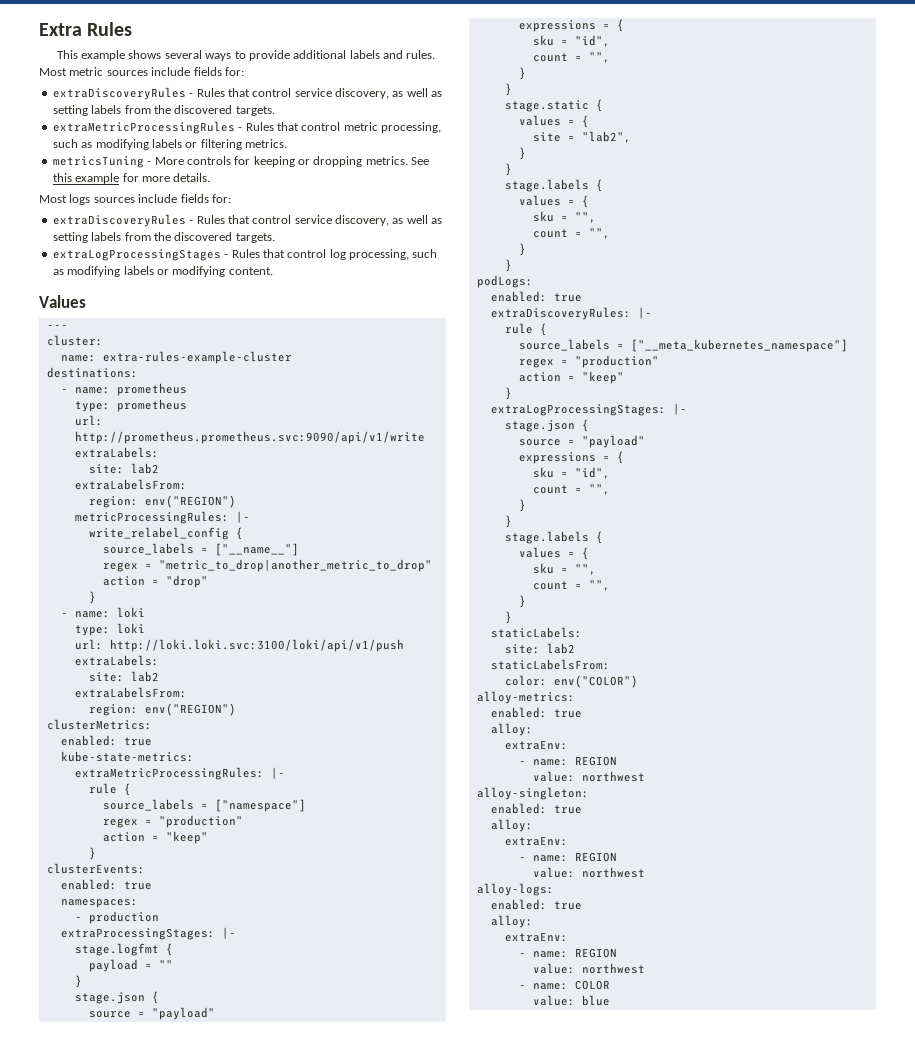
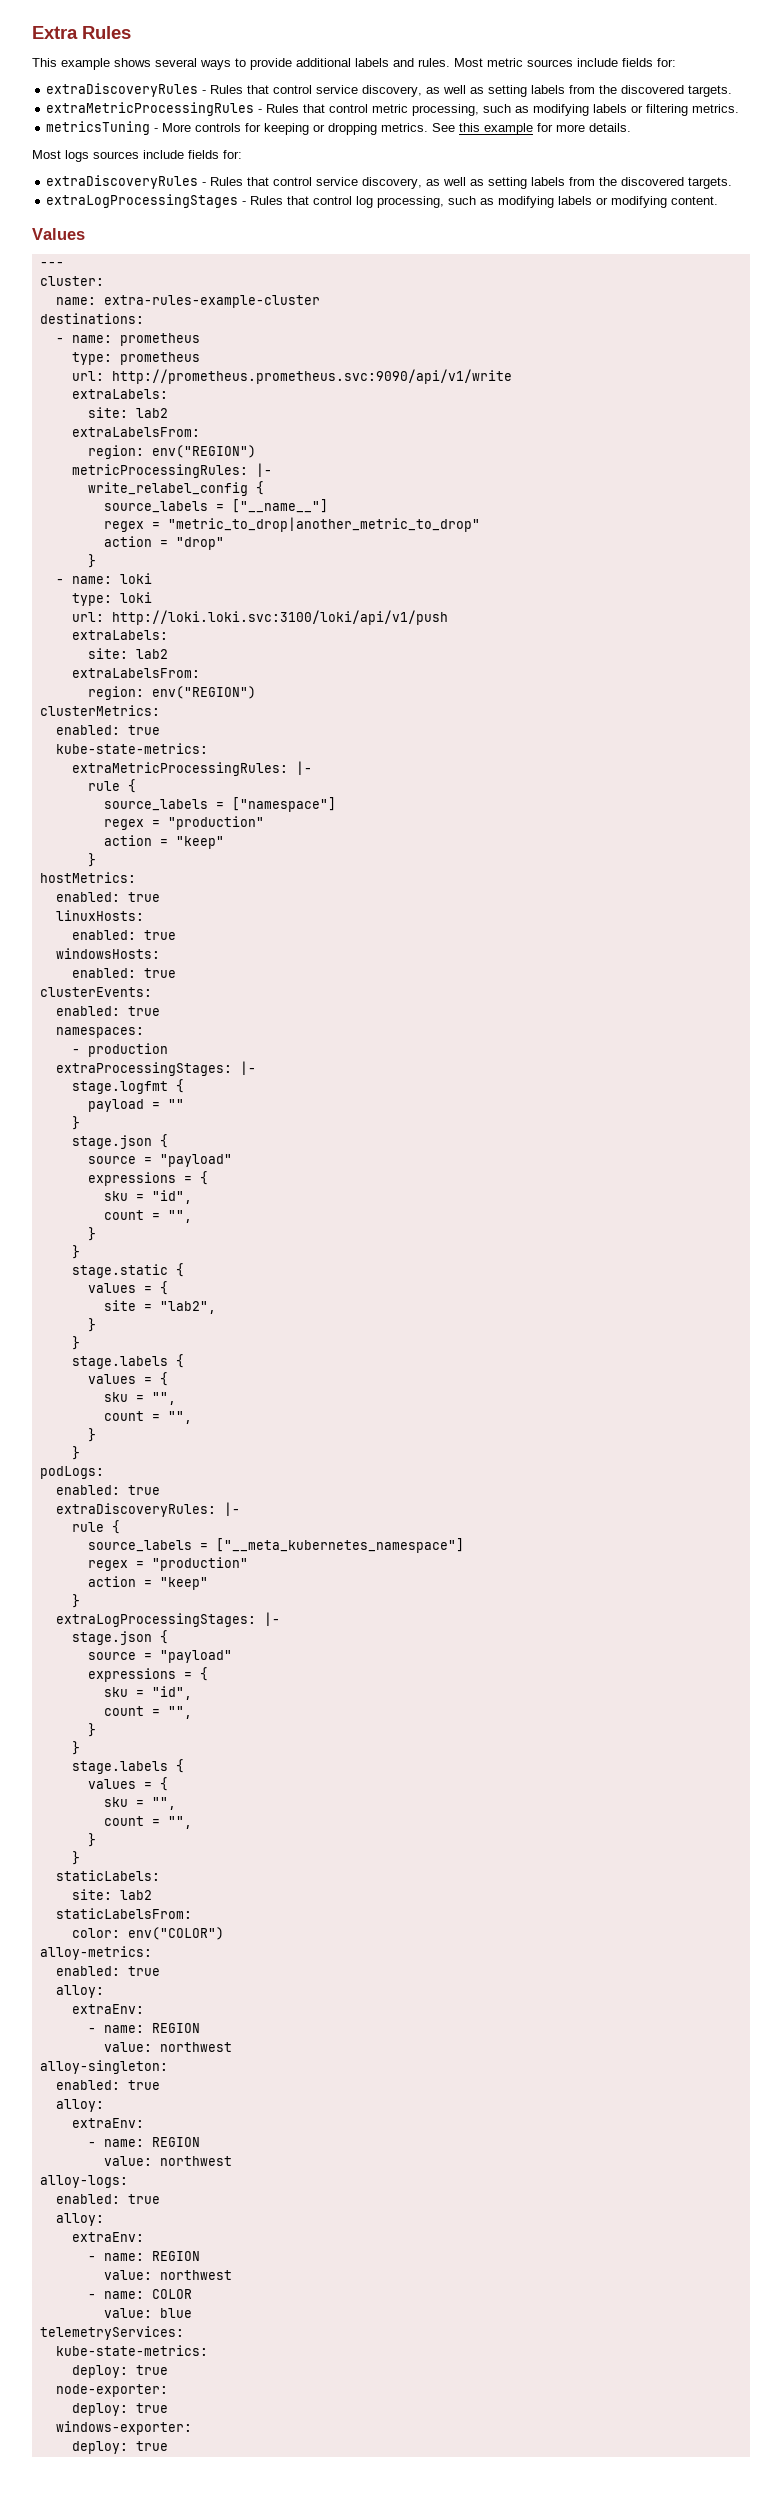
(96, 853) none -> [39,872,136,883] [55,892,160,902] [55,910,144,921] [71,930,176,940] [55,948,160,959] [71,968,176,978] // hostMetrics: // enabled: true // linuxHosts: // enabled: true // windowsHosts: // enabled: true
(610, 1000) none -> [39,2326,184,2340] [55,2345,208,2356] [71,2365,168,2378] [55,2384,168,2397] [71,2403,168,2416] [55,2421,192,2435] [71,2441,168,2454] // telemetryServices: // kube-state-metrics: // deploy: true // node-exporter: // deploy: true // windows-exporter: // deploy: true

